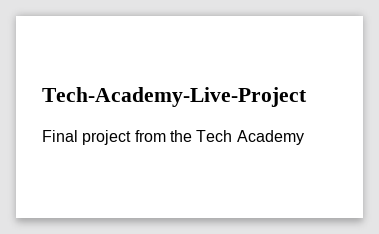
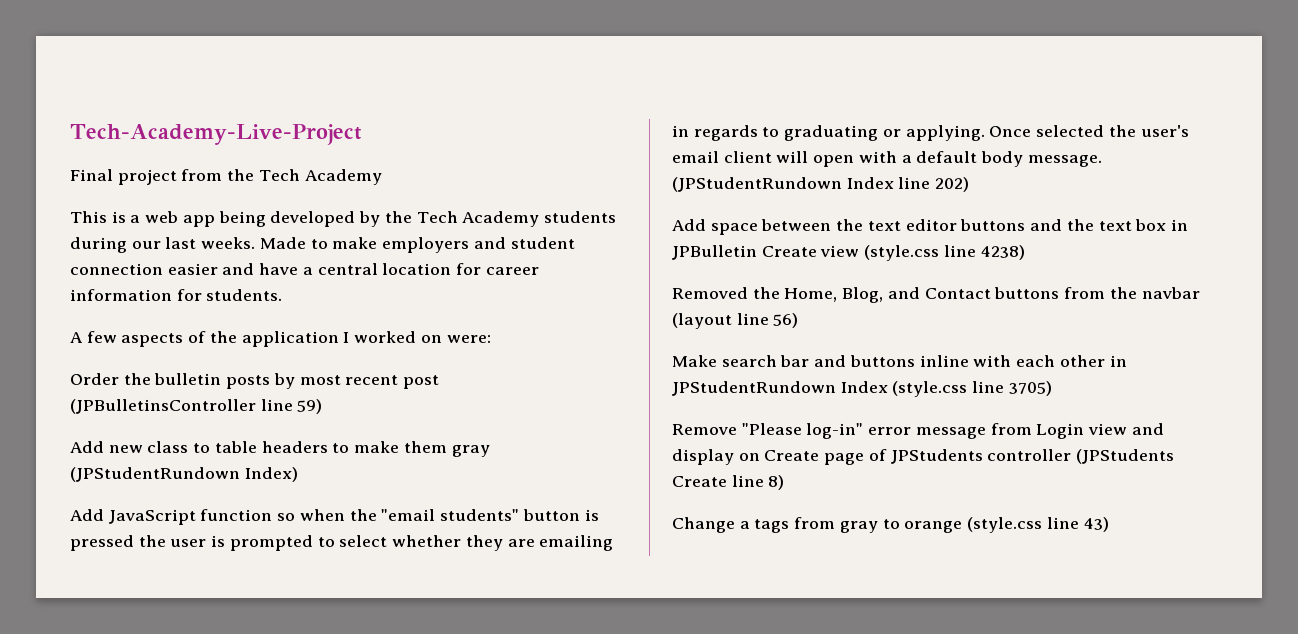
(304, 137) none -> [70,211,616,227] [70,237,575,253] [70,263,539,275] [70,289,283,301] [70,331,491,347] [70,373,440,389] [70,399,323,414] [70,441,490,457] [70,467,298,482] [70,509,599,525] [70,535,614,551] [672,125,1189,141] [672,151,1102,167] [672,177,970,192] [672,219,1188,235] [672,245,1025,261] [672,287,1200,303] [672,313,799,329] [672,355,1127,367] [672,381,1052,397] [672,423,1164,439] [672,449,1175,465] [672,475,785,490] [672,517,1109,533] // This is a web app being developed by the Tech Academy students during our last weeks. Made to make employers and student connection easier and have a central location for career information for students. // A few aspects of the application I worked on were: // Order the bulletin posts by most recent post (JPBulletinsController line 59) // Add new class to table headers to make them gray (JPStudentRundown Index) // Add JavaScript function so when the "email students" button is pressed the user is prompted to select whether they are emailing in regards to graduating or applying. Once selected the user's email client will open with a default body message. (JPStudentRundown Index line 202) // Add space between the text editor buttons and the text box in JPBulletin Create view (style.css line 4238) // Removed the Home, Blog, and Contact buttons from the navbar (layout line 56) // Make search bar and buttons inline with each other in JPStudentRundown Index (style.css line 3705) // Remove "Please log-in" error message from Login view and display on Create page of JPStudents controller (JPStudents Create line 8) // Change a tags from gray to orange (style.css line 43)

